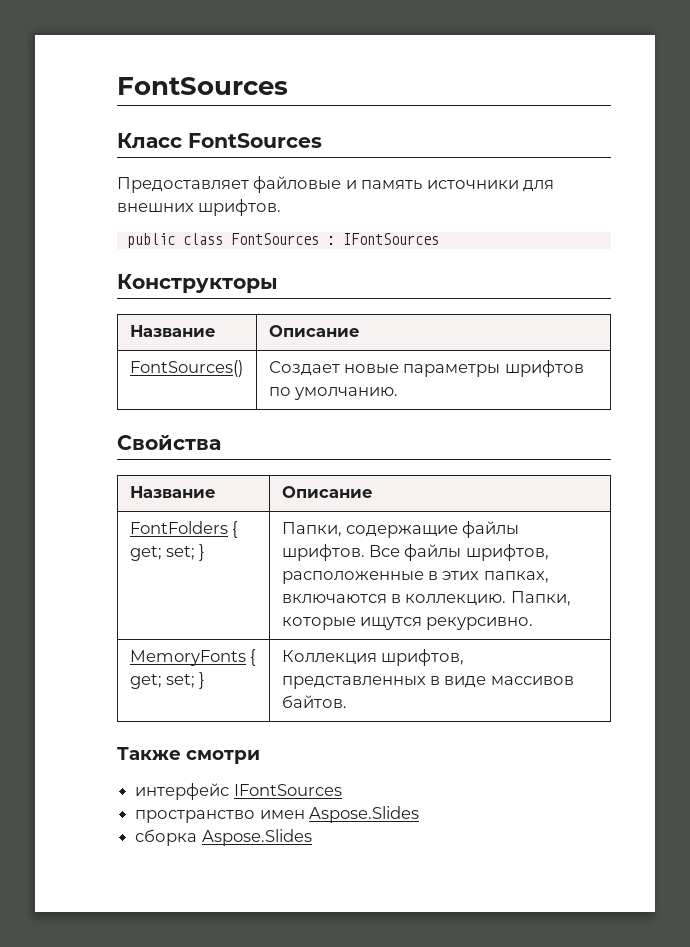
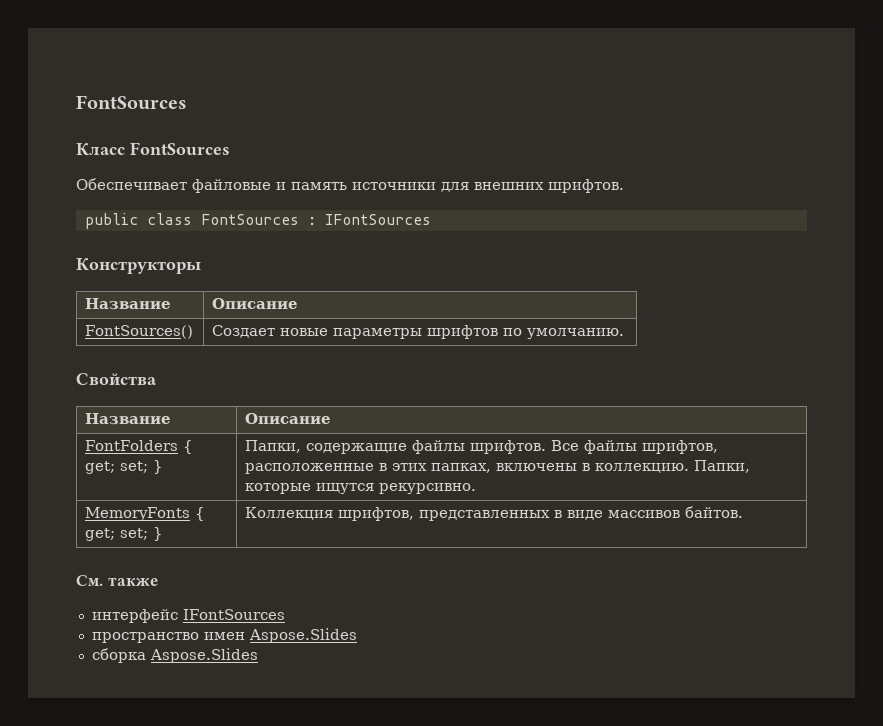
[117,177,249,193] Предоставляет -> [76,178,187,190] Обеспечивает
[281,594,387,603] включаются -> [496,463,578,471] включены
[117,747,260,764] Также смотри -> [76,575,158,586] См. также

